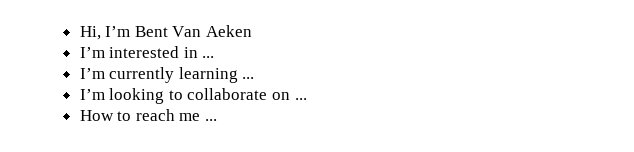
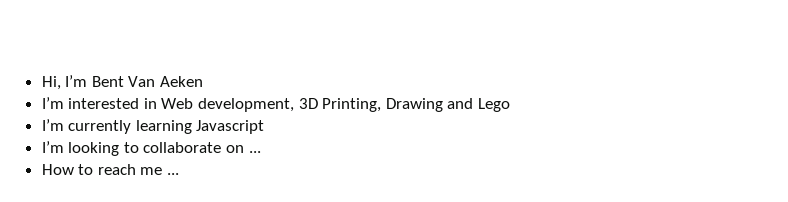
[202,56,215,58] ... -> [161,98,511,112] Web development, 3D Printing, Drawing and Lego
[242,77,255,79] ... -> [196,120,265,134] Javascript

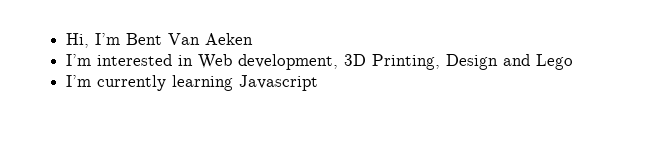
[385,98,443,112] Drawing -> [446,54,499,70] Design
[41,141,261,156] [41,164,180,175] // I’m looking to collaborate on ... // How to reach me ... -> (319, 83) none

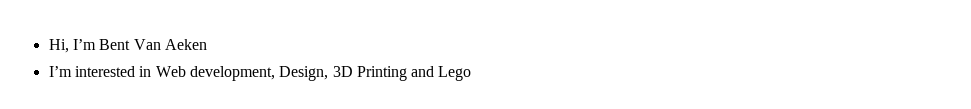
[344,54,499,70] 3D Printing, Design -> [279,66,407,81] Design, 3D Printing
[66,75,319,91] // I’m currently learning Javascript -> (472, 73) none

